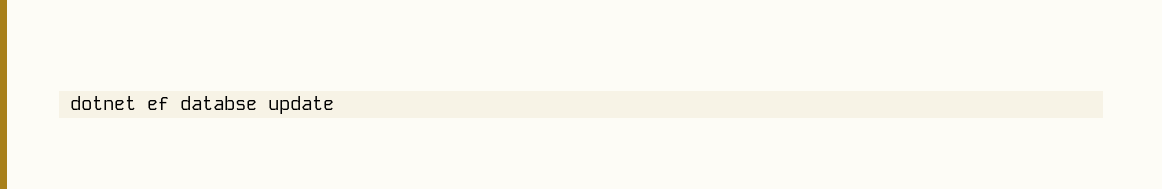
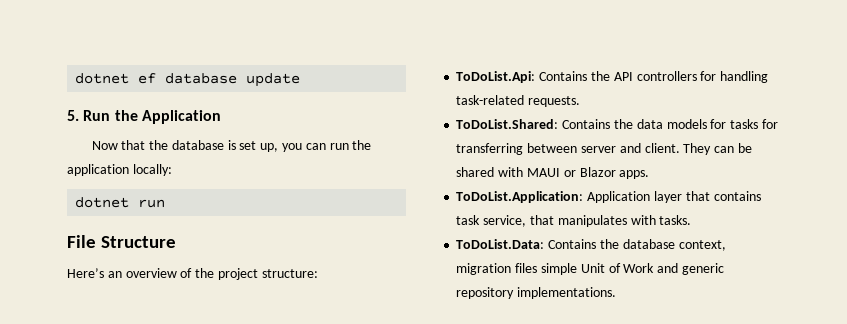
[180,96,258,110] databse -> [165,73,238,84] database
(335, 105) none -> [67,110,221,124] [91,140,372,152] [67,164,172,176] [75,197,166,208] [67,235,177,248] [67,268,318,280] [456,71,769,83] [456,95,581,107] [456,119,778,129] [456,143,752,155] [456,167,650,179] [456,191,761,203] [456,215,692,227] [456,239,726,251] [456,263,724,275] [456,287,617,299] // 5. Run the Application // Now that the database is set up, you can run the application locally: // dotnet run // File Structure // Here’s an overview of the project structure: // ToDoList.Api: Contains the API controllers for handling task-related requests. // ToDoList.Shared: Contains the data models for tasks for transferring between server and client. They can be shared with MAUI or Blazor apps. // ToDoList.Application: Application layer that contains task service, that manipulates with tasks. // ToDoList.Data: Contains the database context, migration files simple Unit of Work and generic repository implementations.

